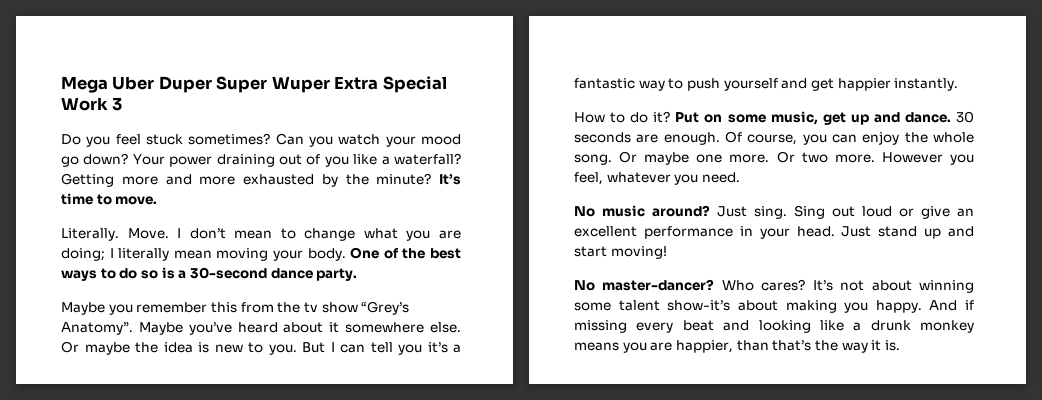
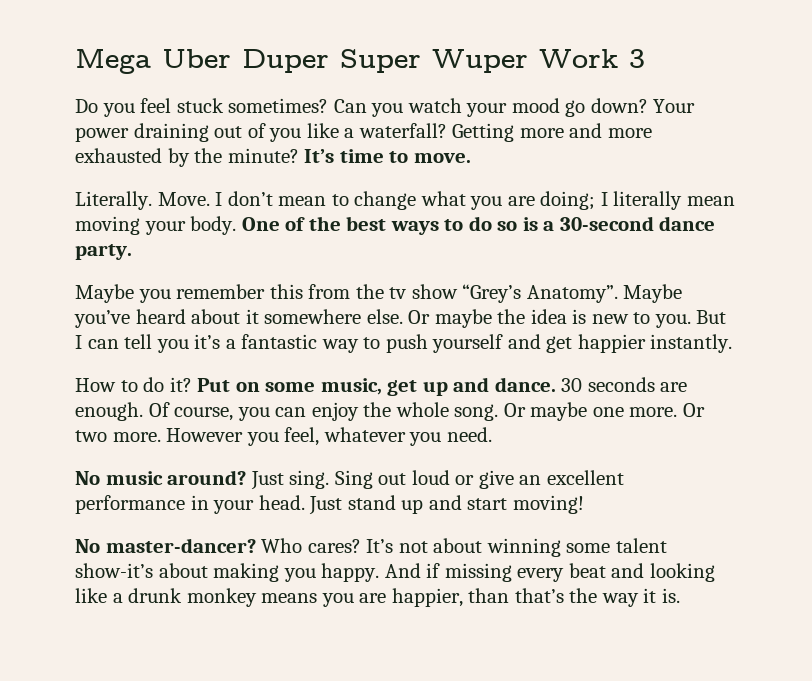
[334,76,447,93] Extra Special -> (528, 61) none

